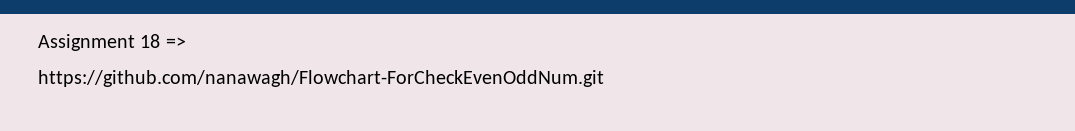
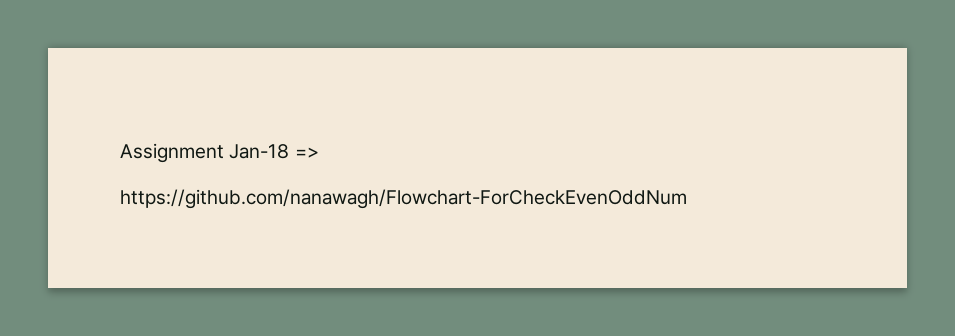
[140,34,161,48] 18 -> [229,144,290,159] Jan-18
[38,70,604,87] https://github.com/nanawagh/Flowchart-ForCheckEvenOddNum.git -> [120,189,687,209] https://github.com/nanawagh/Flowchart-ForCheckEvenOddNum

